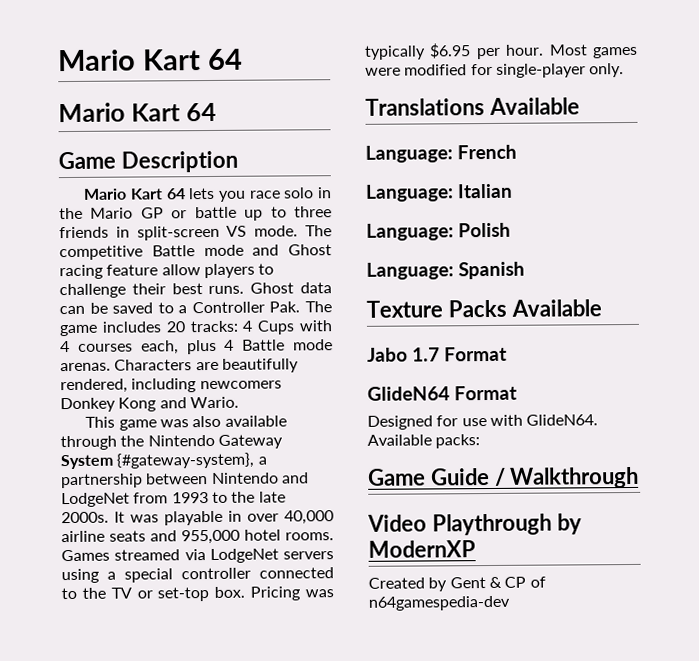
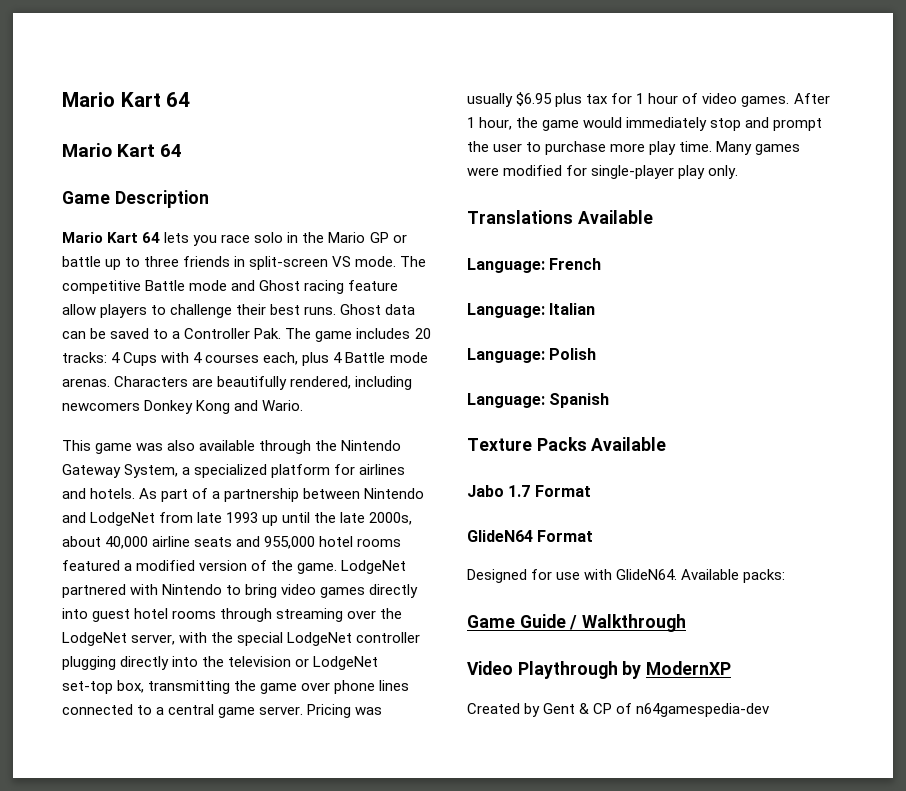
[60,452,255,470] System {#gateway-system}, -> [124,464,406,478] [62,488,209,502] System, a specialized platform for airlines and hotels. As part of
[171,491,286,504] [61,510,279,526] 1993 to the late 2000s. It was playable in over -> [197,512,413,526] [62,536,101,547] late 1993 up until the late 2000s, about
[285,532,334,541] [61,548,334,564] [61,567,334,584] [61,586,334,602] [364,43,588,60] rooms. Games streamed via LodgeNet servers using a special controller connected to the TV or set-top box. Pricing was typically $6.95 per hour. Most -> [357,538,402,547] [62,560,407,574] [62,584,419,598] [62,608,403,622] [62,632,421,646] [62,656,379,670] [62,680,410,694] [62,704,383,718] [467,92,830,107] [467,117,823,131] [467,141,753,155] rooms featured a modified version of the game. LodgeNet partnered with Nintendo to bring video games directly into guest hotel rooms through streaming over the LodgeNet server, with the special LodgeNet controller plugging directly into the television or LodgeNet set-top box, transmitting the game over phone lines connected to a central game server. Pricing was usually $6.95 plus tax for 1 hour of video games. After 1 hour, the game would immediately stop and prompt the user to purchase more play time. Many
(586, 70) none -> [678,165,706,179] play

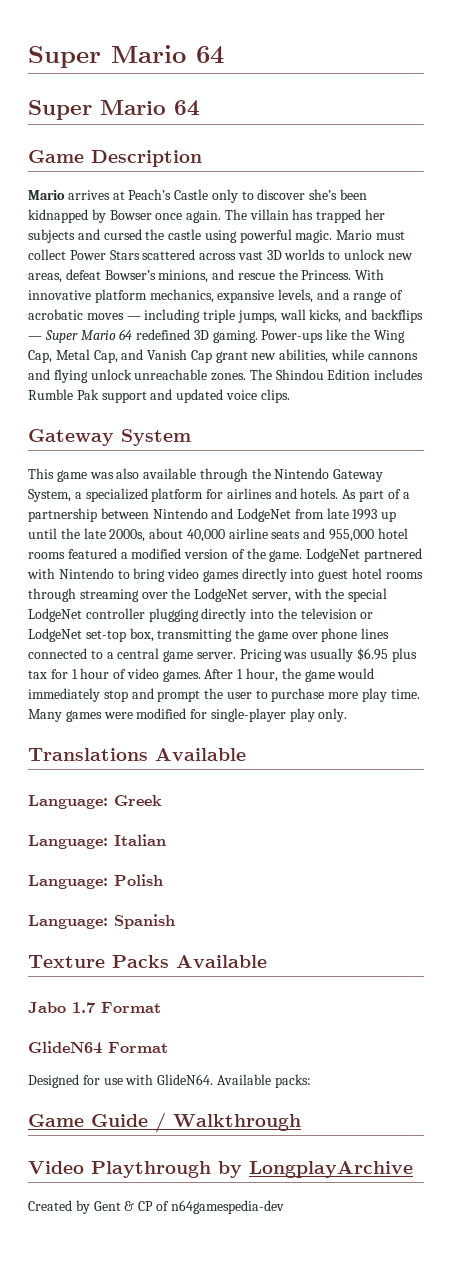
[62,92,191,107] [62,143,156,157] Mario Kart 64 // Mario Kart -> [28,45,224,68] [28,100,166,120] Super Mario 64 // Super Mario
[107,232,407,246] [62,256,427,270] [62,280,399,294] [62,304,416,318] [62,328,431,342] [62,352,428,366] [62,376,413,390] [62,400,304,414] Kart 64 lets you race solo in the Mario GP or battle up to three friends in split-screen VS mode. The competitive Battle mode and Ghost racing feature allow players to challenge their best runs. Ghost data can be saved to a Controller Pak. The game includes 20 tracks: 4 Cups with 4 courses each, plus 4 Battle mode arenas. Characters are beautifully rendered, including newcomers Donkey Kong and Wario. -> [67,189,368,203] [28,209,386,223] [28,229,406,243] [28,249,413,260] [28,269,385,283] [28,289,404,303] [28,309,424,323] [28,329,405,343] [28,349,418,363] [28,369,424,383] [28,389,290,403] [28,429,191,446] arrives at Peach’s Castle only to discover she’s been kidnapped by Bowser once again. The villain has trapped her subjects and cursed the castle using powerful magic. Mario must collect Power Stars scattered across vast 3D worlds to unlock new areas, defeat Bowser’s minions, and rescue the Princess. With innovative platform mechanics, expansive levels, and a range of acrobatic moves — including triple jumps, wall kicks, and backflips — Super Mario 64 redefined 3D gaming. Power-ups like the Wing Cap, Metal Cap, and Vanish Cap grant new abilities, while cannons and flying unlock unreachable zones. The Shindou Edition includes Rumble Pak support and updated voice clips. // Gateway System
[549,258,602,270] French -> [114,795,162,806] Greek
[646,661,732,675] ModernXP -> [249,1161,413,1178] LongplayArchive

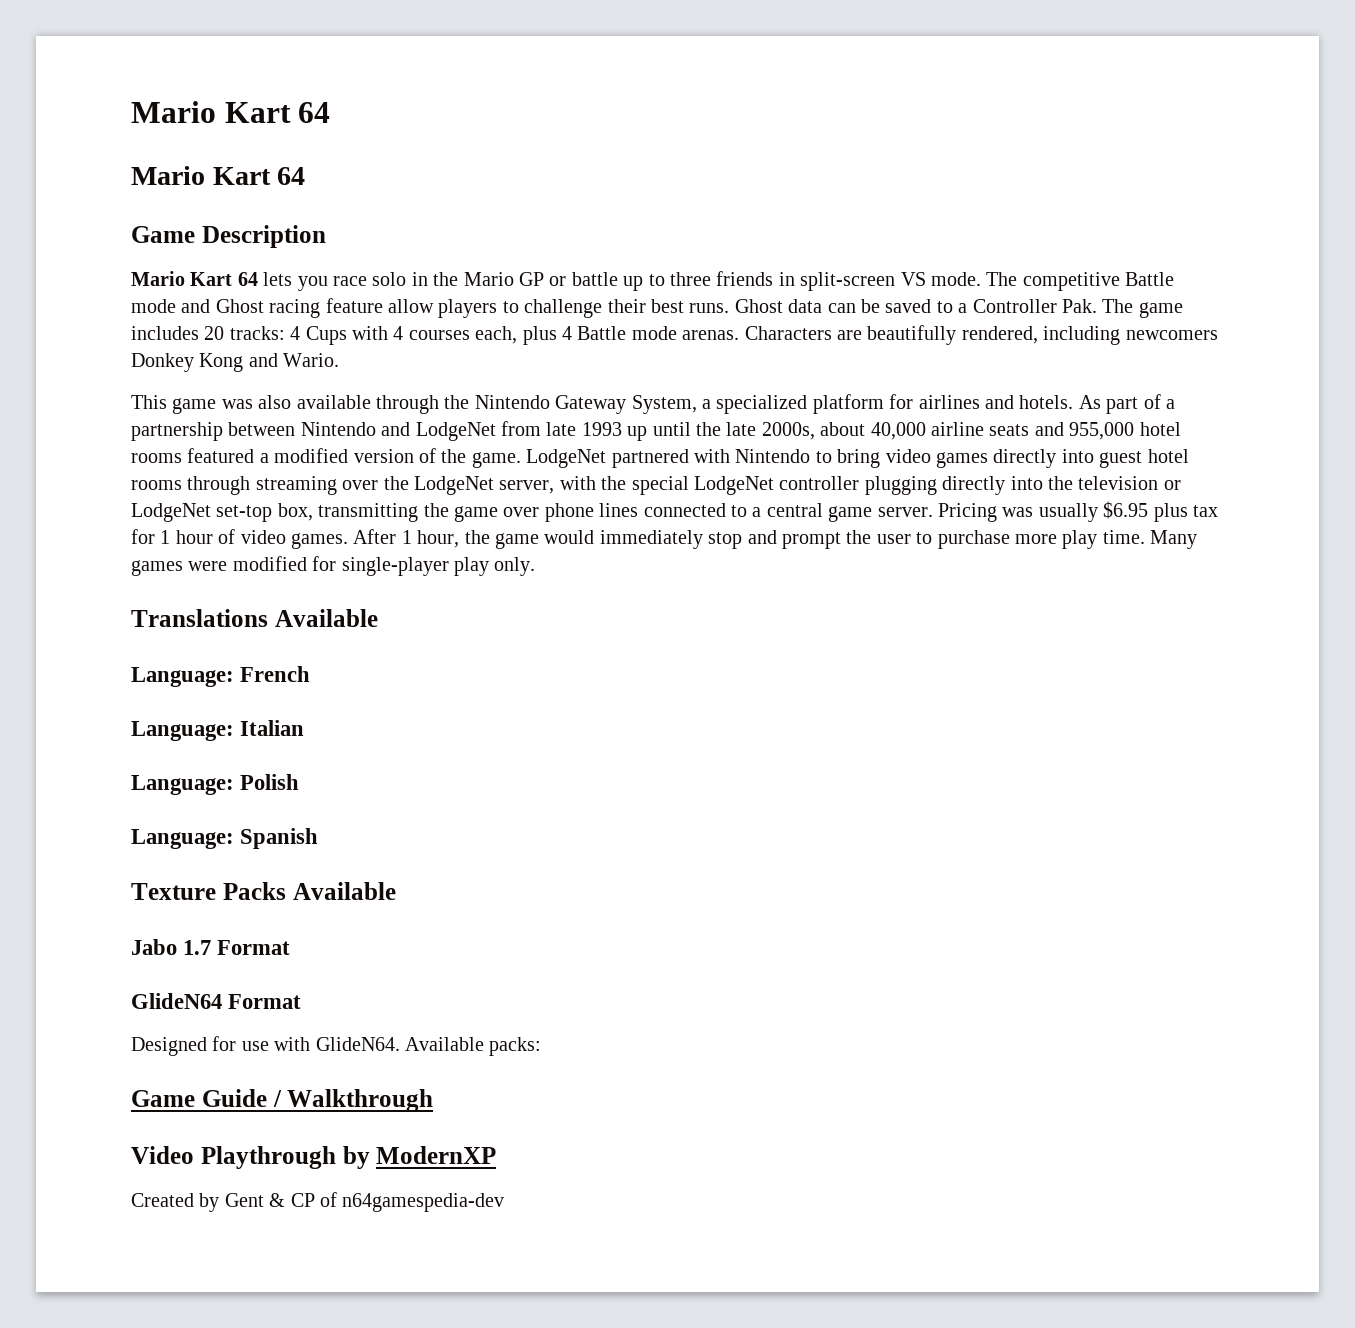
[28,45,224,68] [28,100,166,120] Super Mario 64 // Super Mario -> [131,101,331,123] [131,166,271,185] Mario Kart 64 // Mario Kart
[67,189,368,203] [28,209,386,223] [28,229,406,243] [28,249,413,260] [28,269,385,283] [28,289,404,303] [28,309,424,323] [28,329,405,343] [28,349,418,363] [28,369,424,383] [28,389,290,403] [28,429,191,446] arrives at Peach’s Castle only to discover she’s been kidnapped by Bowser once again. The villain has trapped her subjects and cursed the castle using powerful magic. Mario must collect Power Stars scattered across vast 3D worlds to unlock new areas, defeat Bowser’s minions, and rescue the Princess. With innovative platform mechanics, expansive levels, and a range of acrobatic moves — including triple jumps, wall kicks, and backflips — Super Mario 64 redefined 3D gaming. Power-ups like the Wing Cap, Metal Cap, and Vanish Cap grant new abilities, while cannons and flying unlock unreachable zones. The Shindou Edition includes Rumble Pak support and updated voice clips. // Gateway System -> [190,271,1175,291] [131,298,1183,318] [131,325,1218,345] [131,353,340,372] Kart 64 lets you race solo in the Mario GP or battle up to three friends in split-screen VS mode. The competitive Battle mode and Ghost racing feature allow players to challenge their best runs. Ghost data can be saved to a Controller Pak. The game includes 20 tracks: 4 Cups with 4 courses each, plus 4 Battle mode arenas. Characters are beautifully rendered, including newcomers Donkey Kong and Wario.
[114,795,162,806] Greek -> [240,666,311,682] French
[249,1161,413,1178] LongplayArchive -> [376,1146,497,1164] ModernXP

